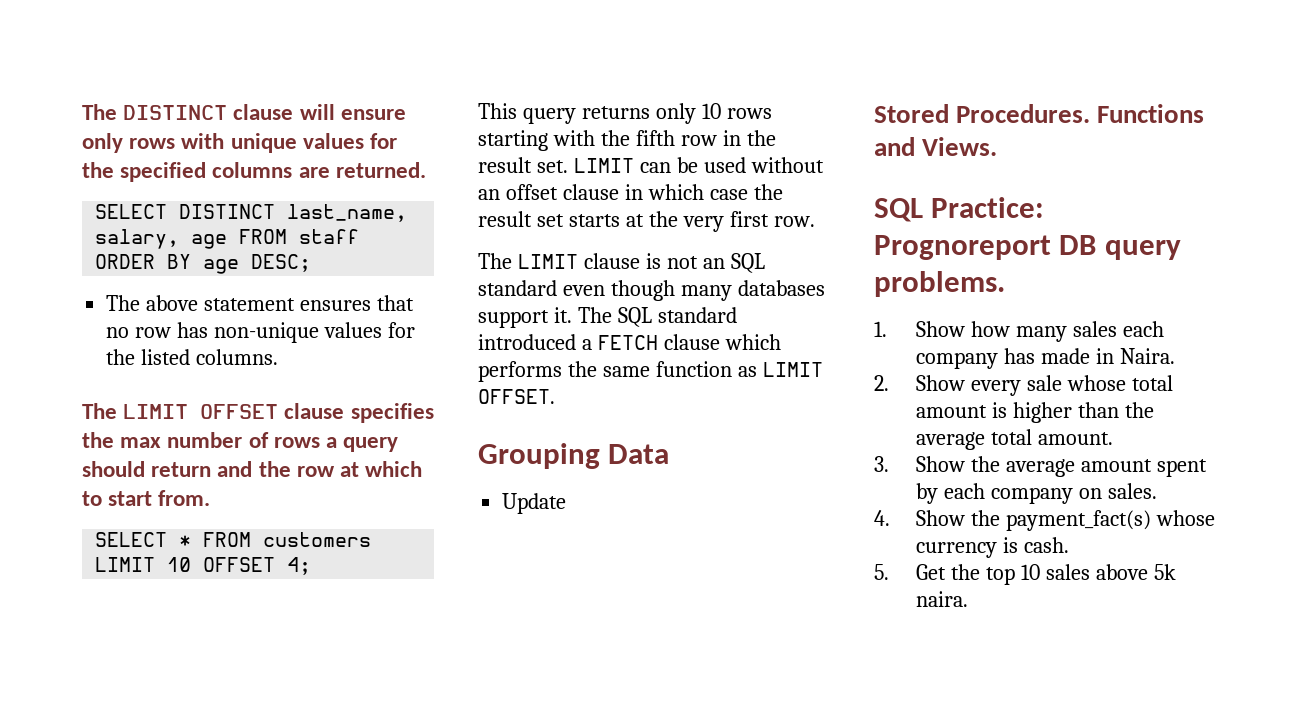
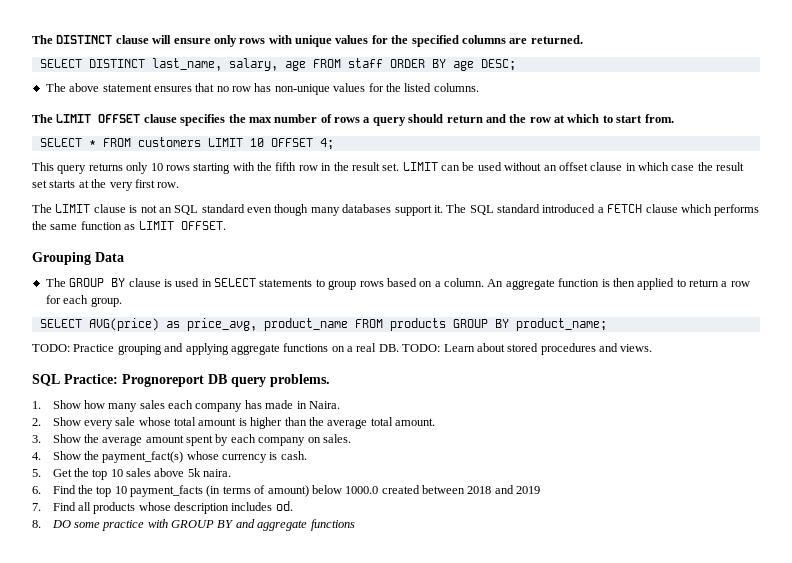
[502,493,567,514] [874,104,1205,123] [874,137,998,156] Update // Stored Procedures. Functions and Views. -> [45,278,750,290] [45,295,122,307] [39,318,607,331] [32,343,653,355] The GROUP BY clause is used in SELECT statements to group rows based on a column. An aggregate function is then applied to return a row for each group. // SELECT AVG(price) as price_avg, product_name FROM products GROUP BY product_name; // TODO: Practice grouping and applying aggregate functions on a real DB. TODO: Learn about stored procedures and views.
(969, 599) none -> [32,485,541,497] [32,501,293,514] [32,519,355,531] // 6. Find the top 10 payment_facts (in terms of amount) below 1000.0 created between 2018 and 2019 // 7. Find all products whose description includes od. // 8. DO some practice with GROUP BY and aggregate functions

